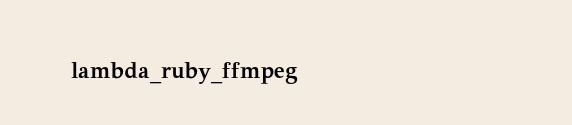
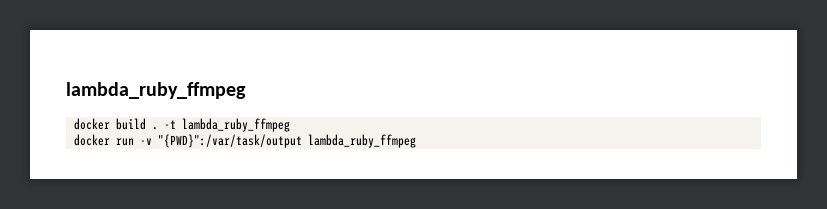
[71,62,298,84] lambda_ruby_ffmpeg -> [66,82,246,99] [73,118,290,132] [73,134,416,148] lambda_ruby_ffmpeg // docker build . -t lambda_ruby_ffmpeg // docker run -v "{PWD}":/var/task/output lambda_ruby_ffmpeg

